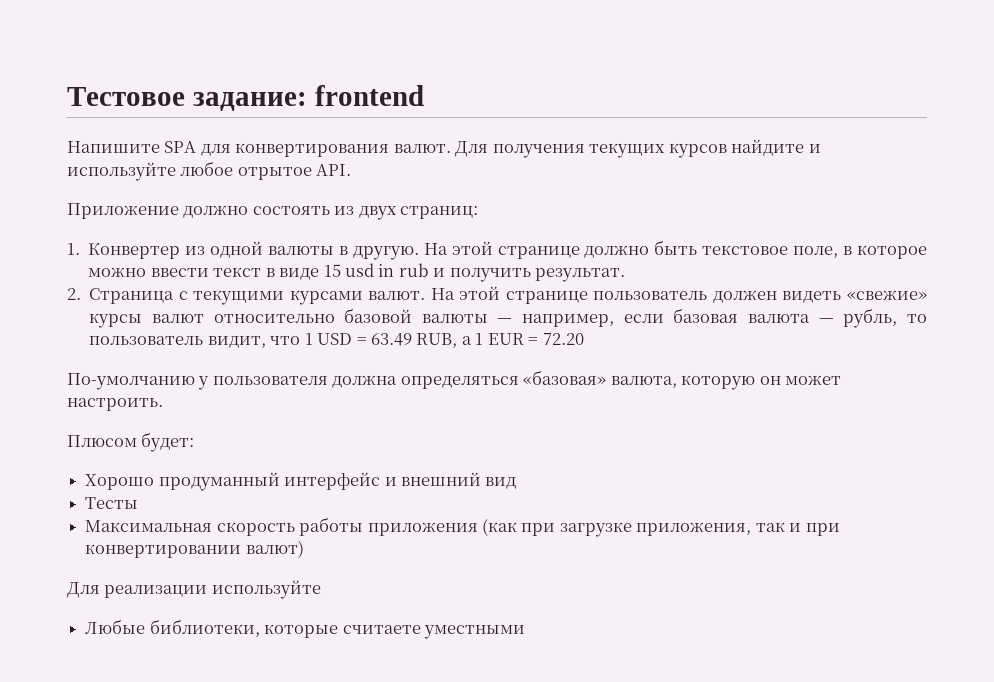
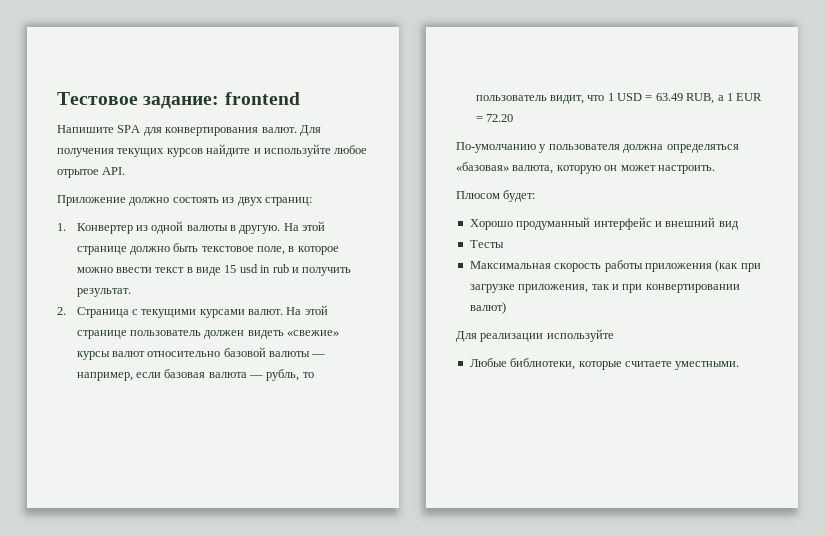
[423,625,525,639] уместными -> [675,361,740,370] уместными.

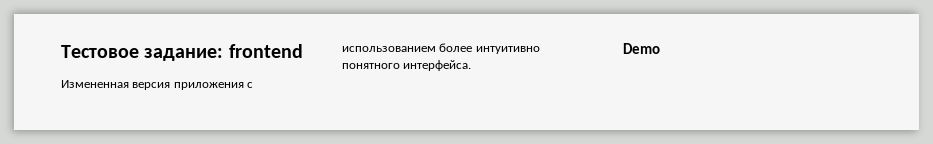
[57,125,321,136] [57,144,368,157] [57,167,126,178] [57,195,312,206] [57,221,326,234] [76,243,339,255] [76,264,352,276] [76,288,131,297] [57,305,328,318] [76,330,340,339] [76,347,326,360] [76,369,314,381] [475,93,763,104] [475,114,513,122] [456,142,739,153] [456,162,715,174] [456,190,536,202] [469,217,739,230] [469,240,504,248] [469,260,761,272] [469,284,740,293] [469,302,506,314] [456,329,614,342] [469,358,740,370] Напишите SPA для конвертирования валют. Для получения текущих курсов найдите и используйте любое отрытое API. // Приложение должно состоять из двух страниц: // 1. Конвертер из одной валюты в другую. На этой странице должно быть текстовое поле, в которое можно ввести текст в виде 15 usd in rub и получить результат. // 2. Страница с текущими курсами валют. На этой странице пользователь должен видеть «свежие» курсы валют относительно базовой валюты — например, если базовая валюта — рубль, то пользователь видит, что 1 USD = 63.49 RUB, а 1 EUR = 72.20 // По-умолчанию у пользователя должна определяться «базовая» валюта, которую он может настроить. // Плюсом будет: // Хорошо продуманный интерфейс и внешний вид // Тесты // Максимальная скорость работы приложения (как при загрузке приложения, так и при конвертировании валют) // Для реализации используйте // Любые библиотеки, которые считаете уместными. -> [61,80,254,90] [342,43,540,54] [342,60,472,71] [623,43,660,54] Измененная версия приложения с использованием более интуитивно понятного интерфейса. // Demo

